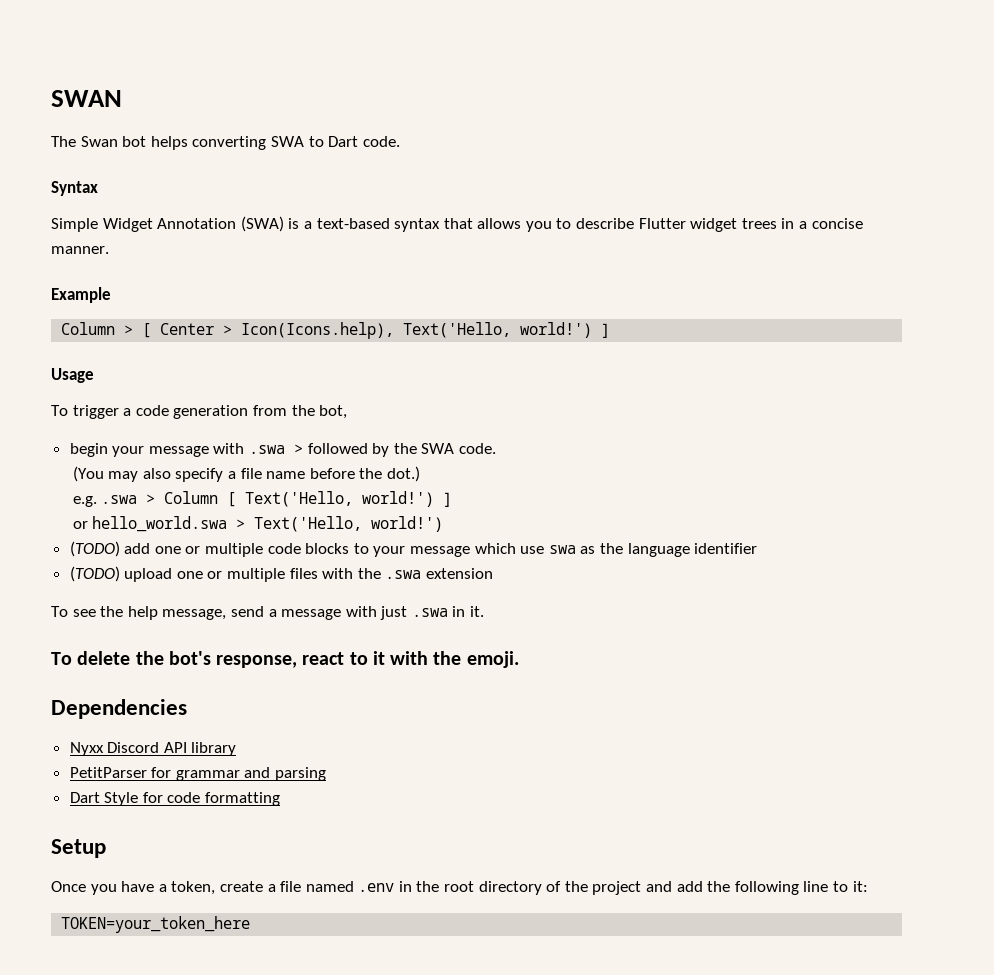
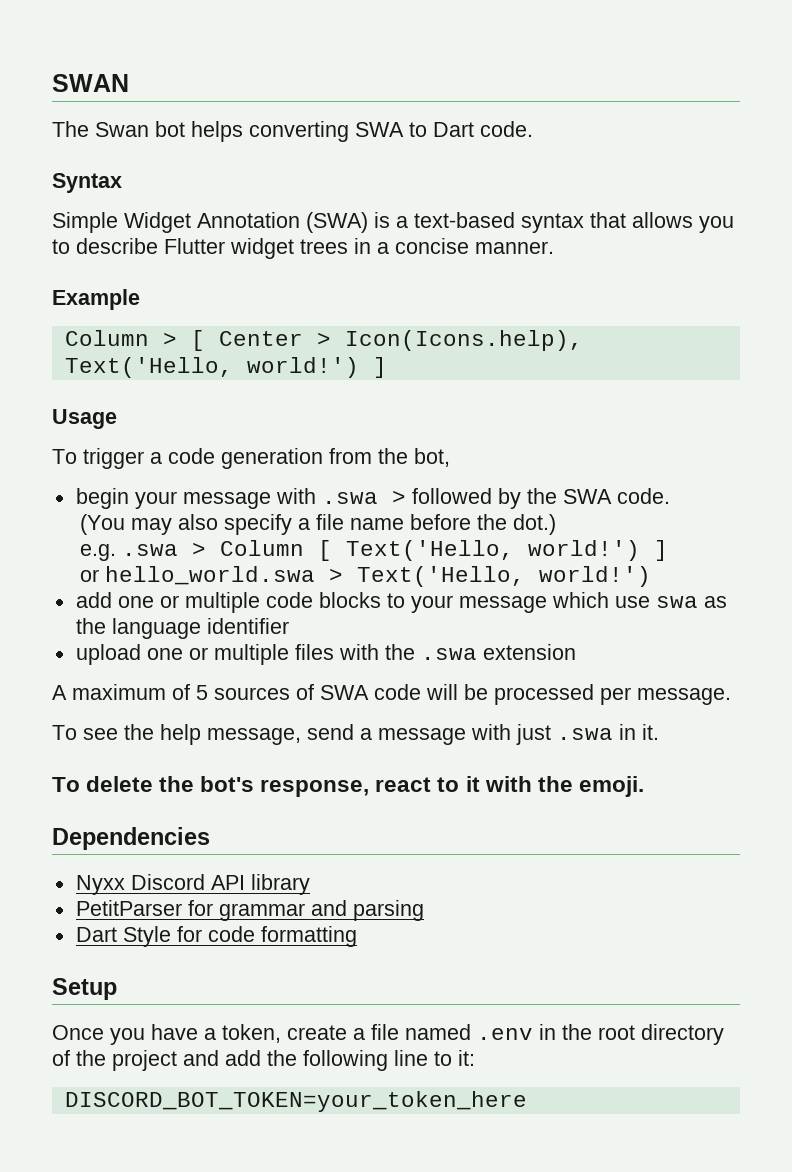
[69,541,120,557] (TODO) -> (652, 576) none
[69,566,120,582] (TODO) -> (289, 626) none
(494, 573) none -> [52,684,731,705] // A maximum of 5 sources of SWA code will be processed per message.
[61,916,251,933] TOKEN=your_token_here -> [64,1091,527,1112] DISCORD_BOT_TOKEN=your_token_here

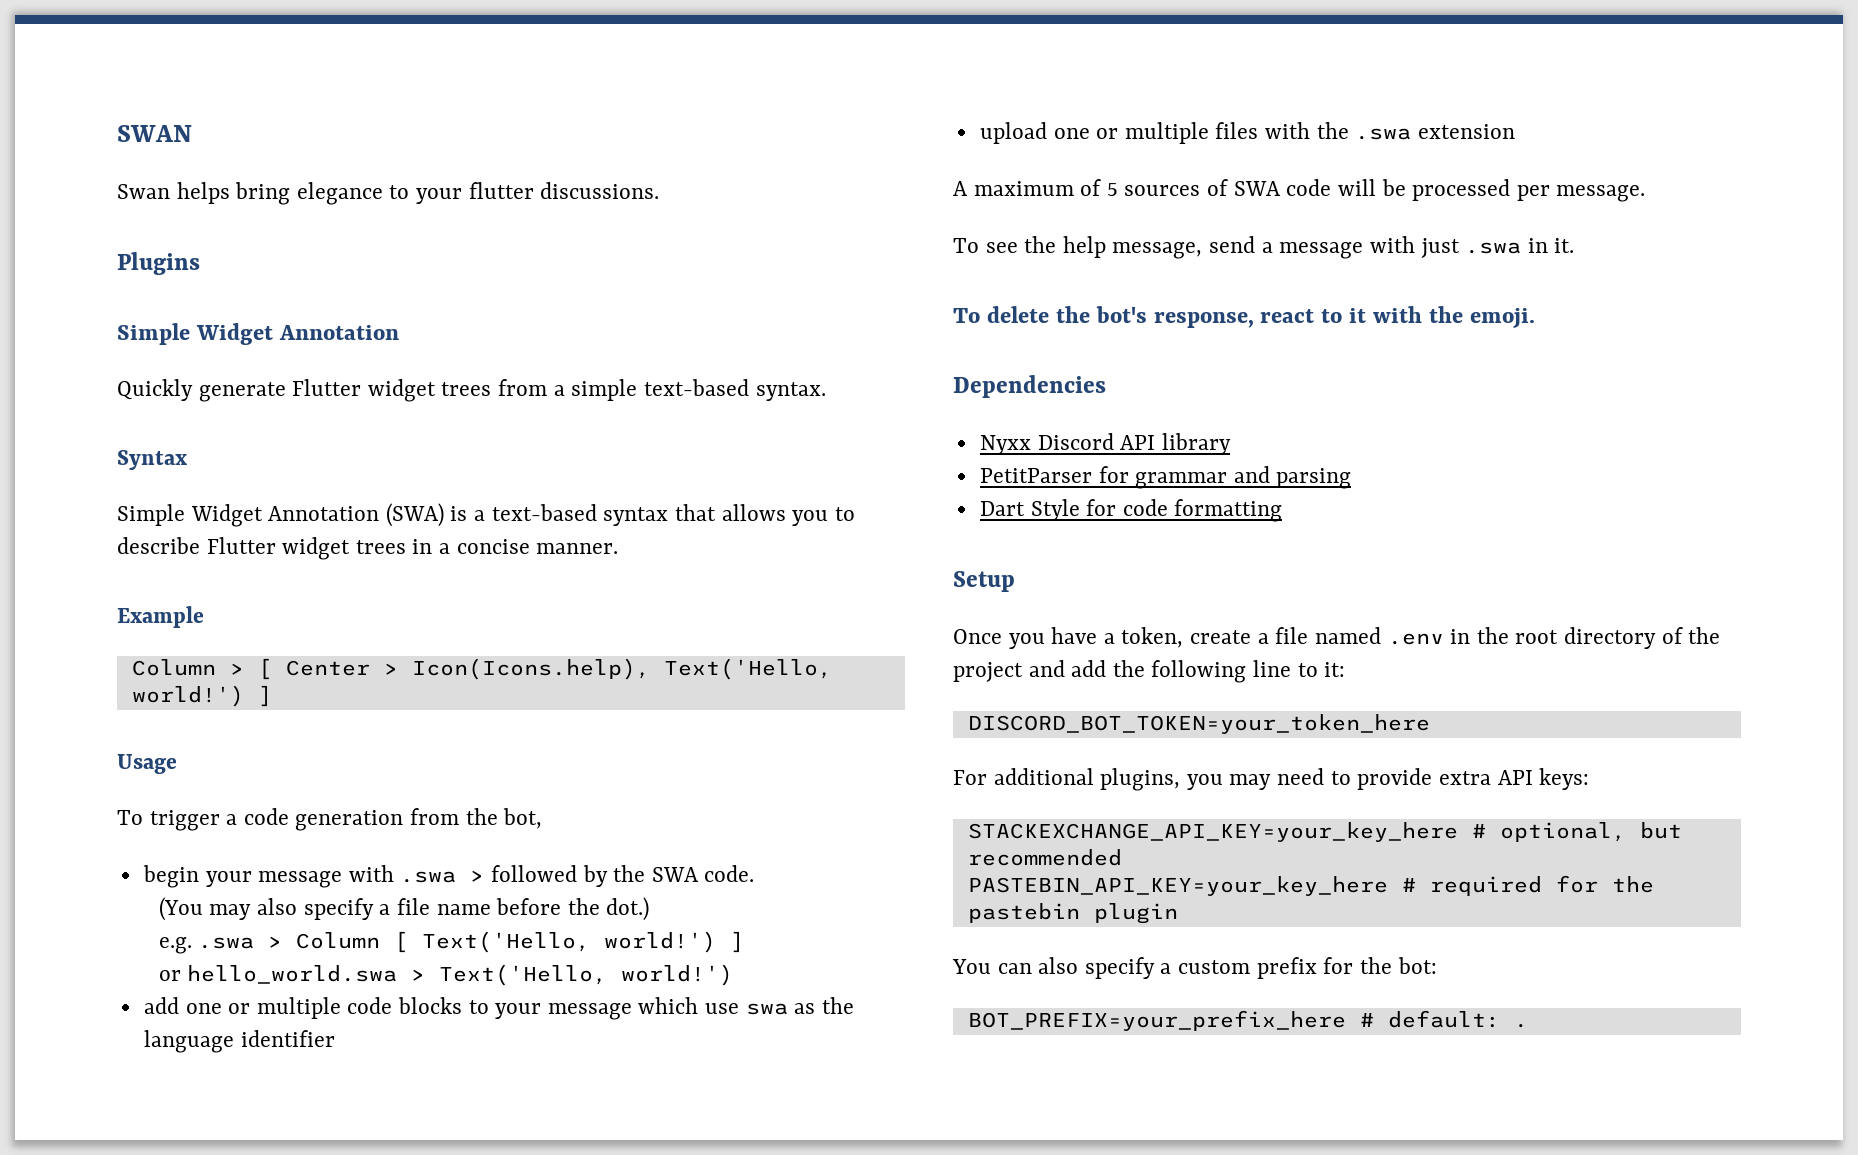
[52,121,533,142] The Swan bot helps converting SWA to Dart code. -> [117,182,660,205] [117,252,200,275] [117,323,399,345] [117,379,826,402] Swan helps bring elegance to your flutter discussions. // Plugins // Simple Widget Annotation // Quickly generate Flutter widget trees from a simple text-based syntax.
(527, 1101) none -> [953,768,1590,791] [967,822,1682,842] [967,849,1122,866] [967,875,1654,896] [967,903,1178,924] [952,957,1437,979] [967,1010,1528,1031] // For additional plugins, you may need to provide extra API keys: // STACKEXCHANGE_API_KEY=your_key_here # optional, but recommended // PASTEBIN_API_KEY=your_key_here # required for the pastebin plugin // You can also specify a custom prefix for the bot: // BOT_PREFIX=your_prefix_here # default: .

